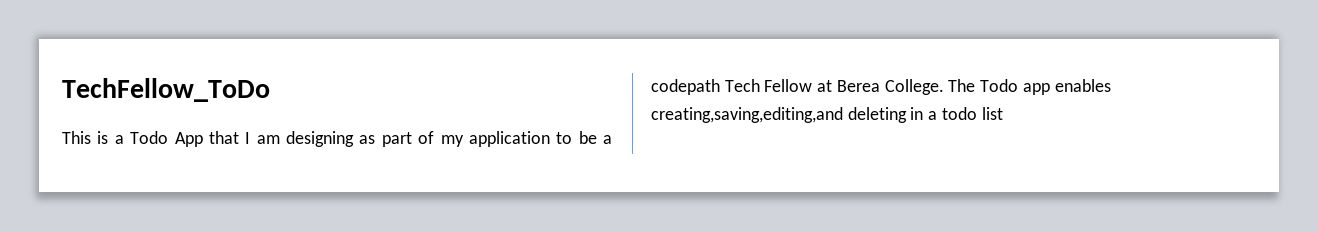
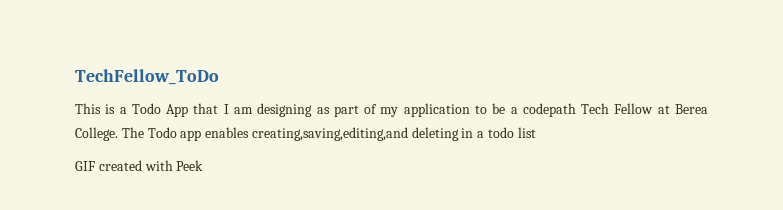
(1003, 113) none -> [75,160,204,171] // GIF created with Peek

